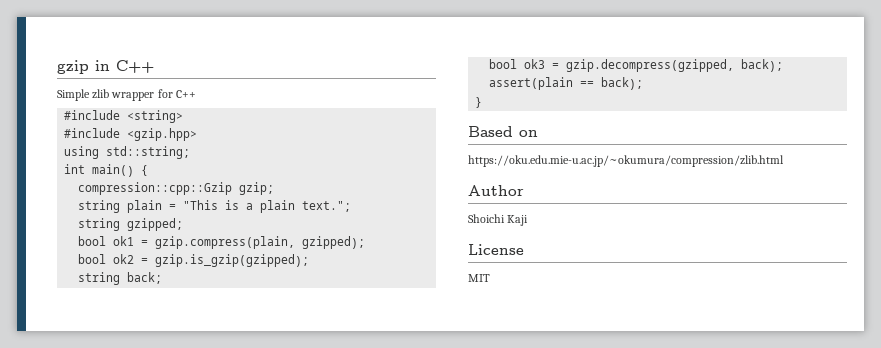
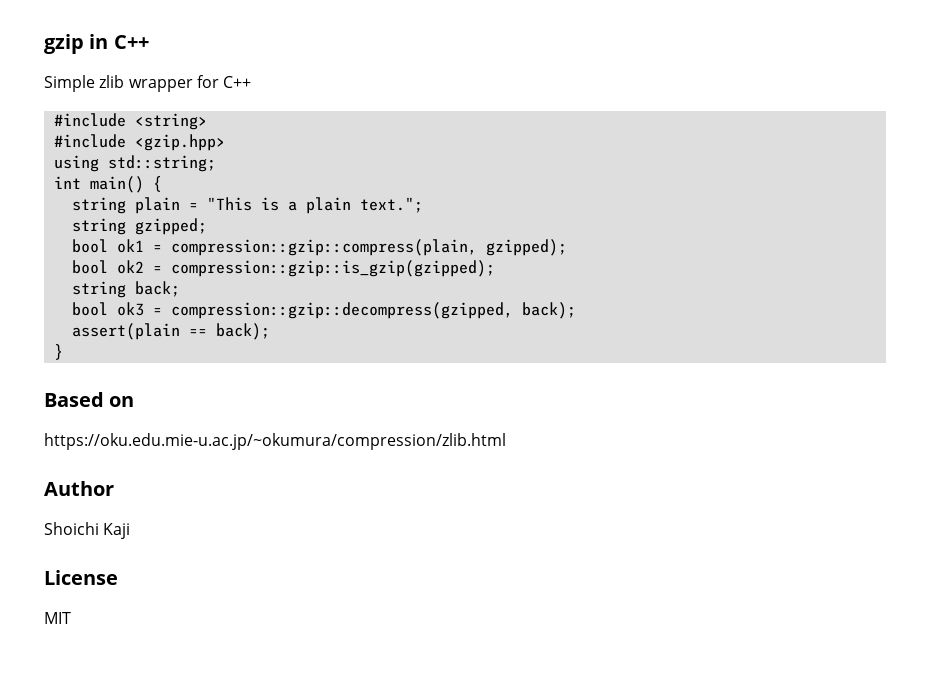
[78,182,275,195] // compression::cpp::Gzip gzip; -> (162, 184) none
[155,236,296,249] gzip.compress(plain, -> [170,239,477,256] compression::gzip::compress(plain,
[155,254,310,267] gzip.is_gzip(gzipped); -> [170,260,495,277] compression::gzip::is_gzip(gzipped);
[566,59,735,72] gzip.decompress(gzipped, -> [170,302,513,319] compression::gzip::decompress(gzipped,

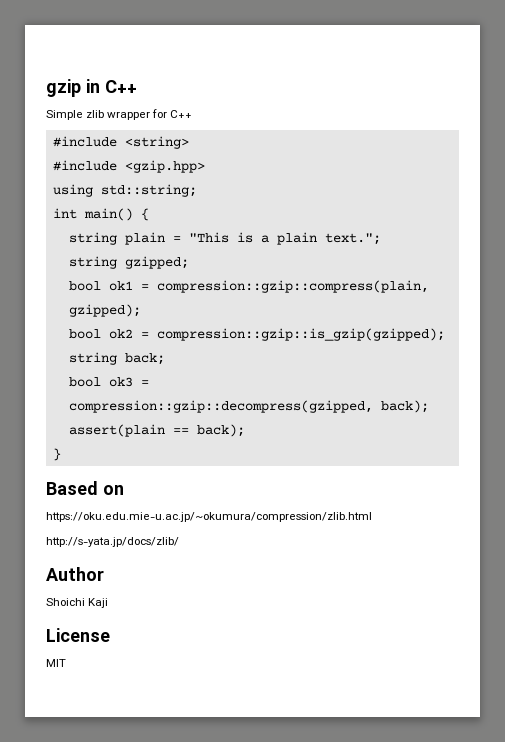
(506, 441) none -> [46,537,179,547] // http://s-yata.jp/docs/zlib/

